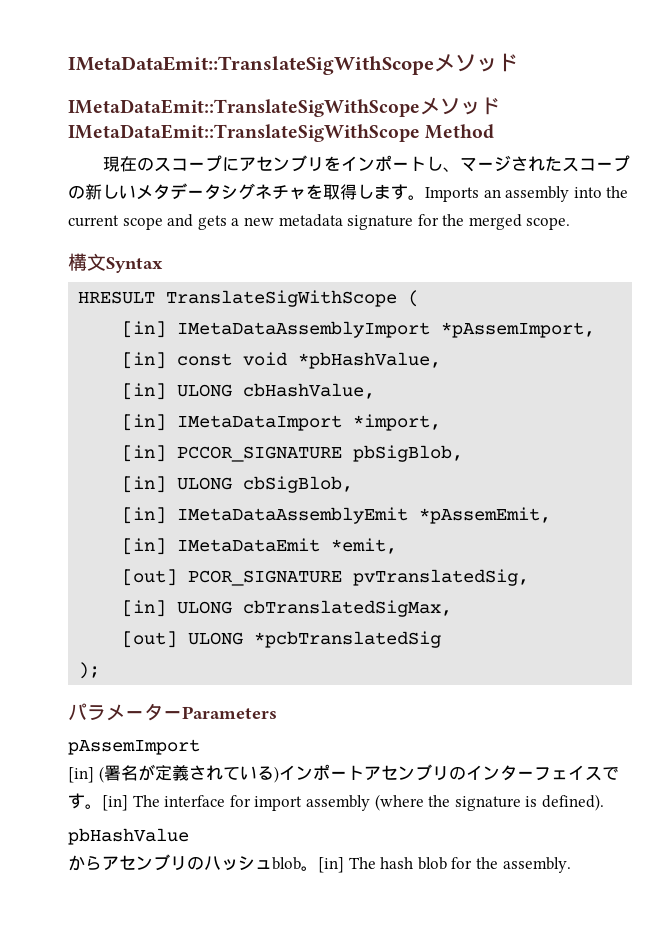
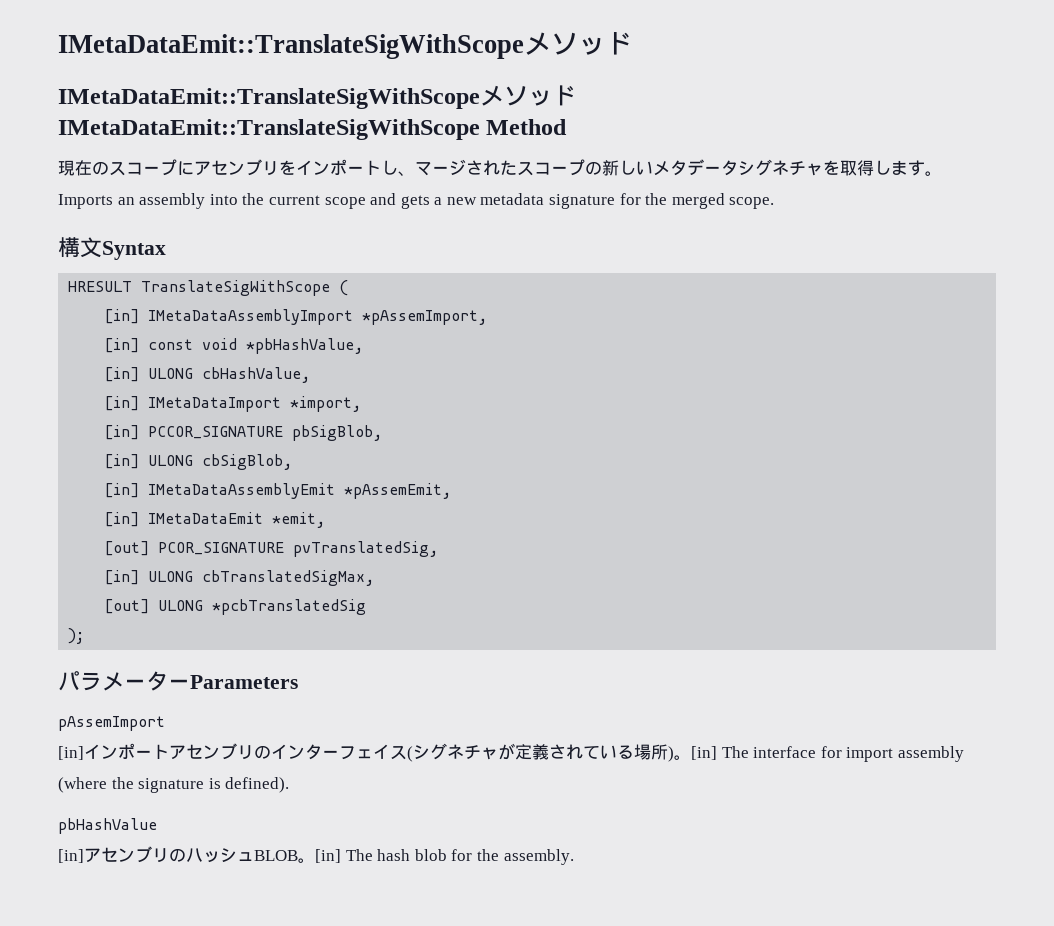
[98,764,279,783] (署名が定義されている) -> (84, 753) none
[601,766,619,780] [68,793,85,809] です -> [407,743,674,762] (シグネチャが定義されている場所)
[68,855,102,871] から -> [58,849,84,863] [in]
[272,857,301,870] blob -> [254,850,298,861] BLOB

